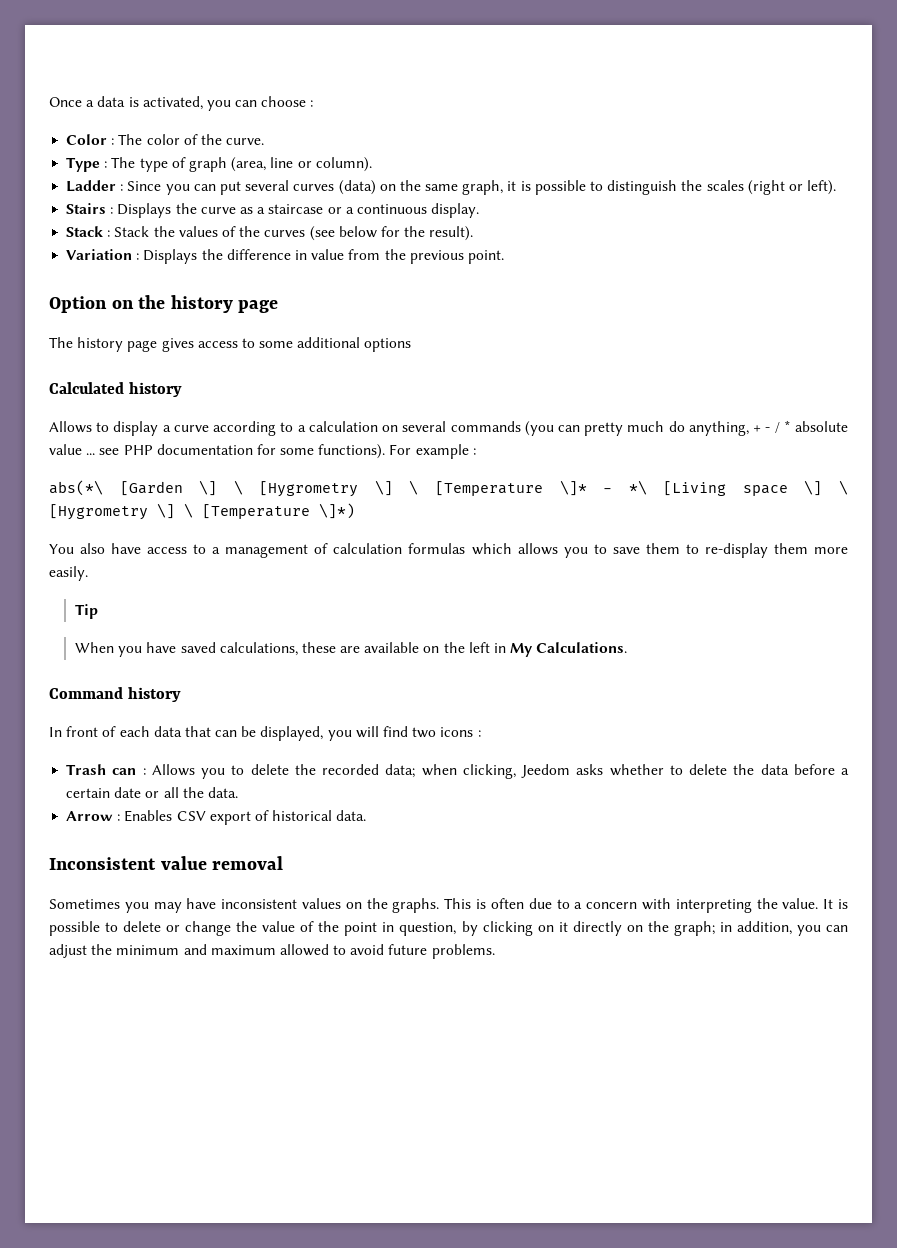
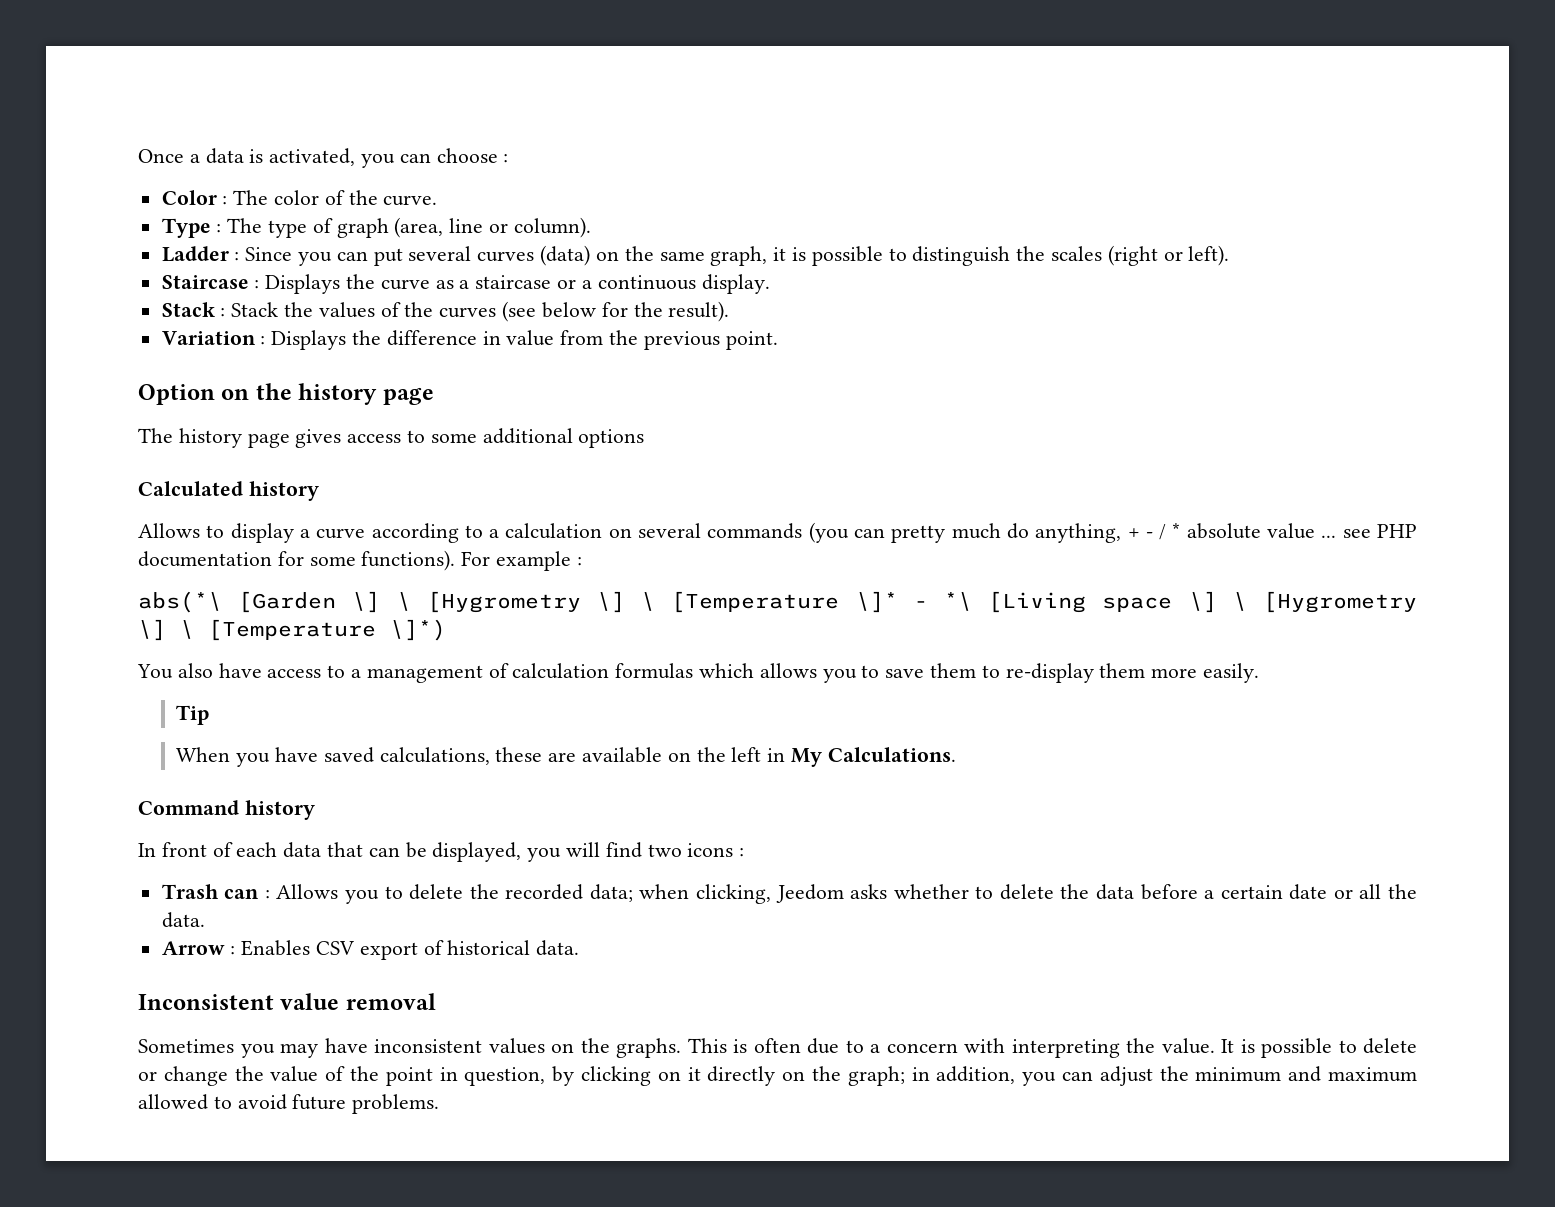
[66,203,107,214] Stairs -> [161,275,249,289] Staircase

